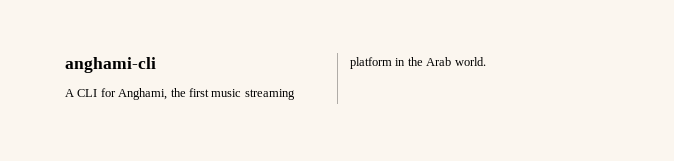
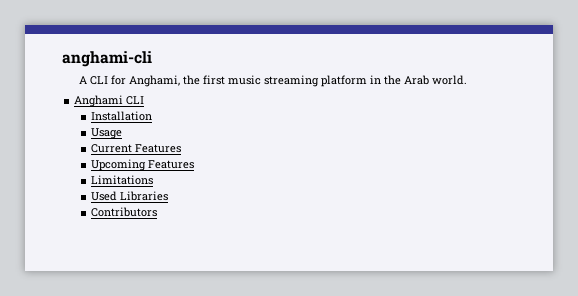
(486, 61) none -> [74,95,145,107] [90,111,152,121] [90,128,122,139] [90,144,181,153] [90,159,194,171] [90,175,153,185] [90,191,168,201] [90,207,157,217] // Anghami CLI // Installation // Usage // Current Features // Upcoming Features // Limitations // Used Libraries // Contributors

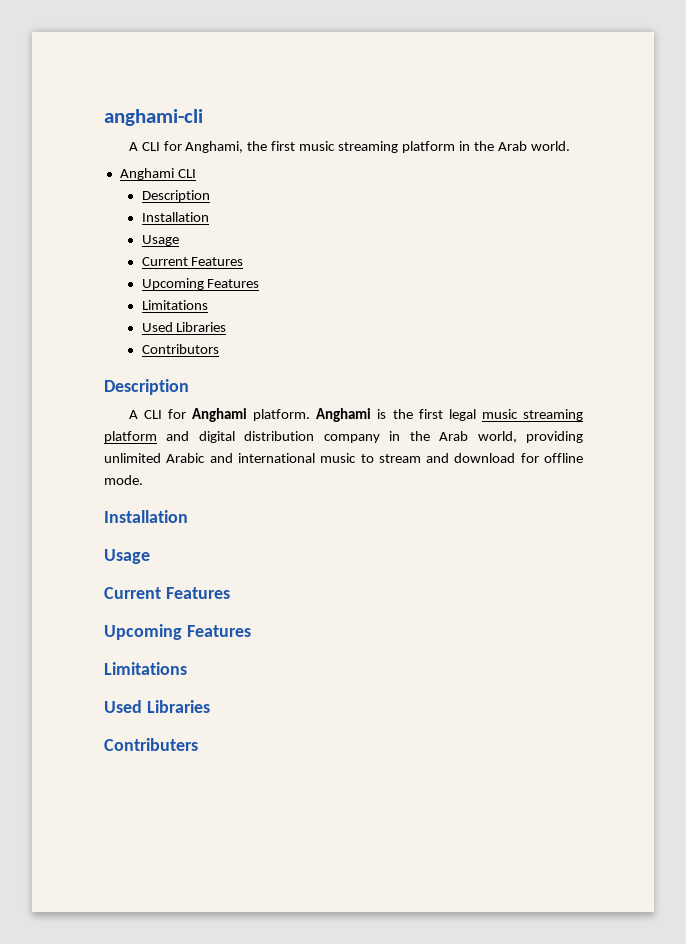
(145, 100) none -> [141,190,210,202] // Description
(157, 212) none -> [104,379,189,395] [128,408,583,422] [104,431,583,443] [104,453,584,463] [104,475,143,485] [104,510,188,523] [104,549,150,564] [104,587,230,599] [104,624,251,640] [104,662,187,675] [104,700,210,713] [104,738,198,751] // Description // A CLI for Anghami platform. Anghami is the first legal music streaming platform and digital distribution company in the Arab world, providing unlimited Arabic and international music to stream and download for offline mode. // Installation // Usage // Current Features // Upcoming Features // Limitations // Used Libraries // Contributers

